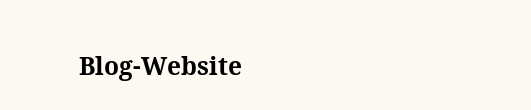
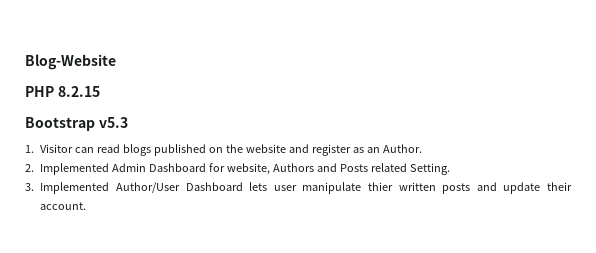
(242, 68) none -> [25,86,100,97] [25,117,128,131] [25,144,422,156] [25,163,451,175] [25,182,572,194] [40,202,87,210] // PHP 8.2.15 // Bootstrap v5.3 // 1. Visitor can read blogs published on the website and register as an Author. // 2. Implemented Admin Dashboard for website, Authors and Posts related Setting. // 3. Implemented Author/User Dashboard lets user manipulate thier written posts and update their account.

